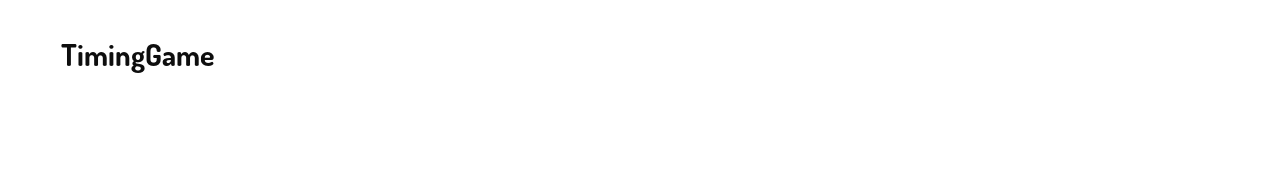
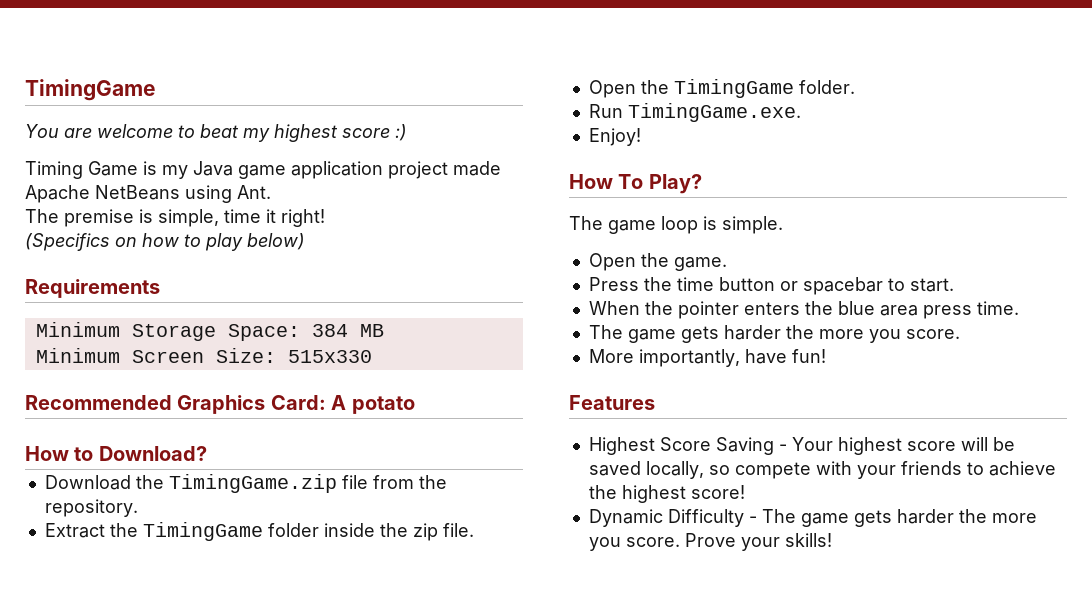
[61,44,215,73] TimingGame -> [25,79,156,101] [25,124,407,142] [25,161,501,179] [25,185,271,203] [25,209,325,227] [25,233,305,251] [25,279,160,298] [35,322,384,341] [35,348,372,363] [25,395,415,414] [25,446,207,461] [44,474,447,493] [44,499,138,517] [44,522,474,541] [588,79,855,98] [588,103,801,122] [588,128,641,146] [569,174,702,194] [569,216,783,234] [588,253,727,271] [588,277,954,295] [588,301,1019,319] [588,325,960,343] [588,349,826,367] [569,395,655,410] [588,437,1015,455] [588,461,1056,479] [588,485,745,503] [588,509,1037,527] [588,533,832,551] TimingGame // You are welcome to beat my highest score :) // Timing Game is my Java game application project made Apache NetBeans using Ant. // The premise is simple, time it right! // (Specifics on how to play below) // Requirements // Minimum Storage Space: 384 MB // Minimum Screen Size: 515x330 // Recommended Graphics Card: A potato // How to Download? // Download the TimingGame.zip file from the repository. // Extract the TimingGame folder inside the zip file. // Open the TimingGame folder. // Run TimingGame.exe. // Enjoy! // How To Play? // The game loop is simple. // Open the game. // Press the time button or spacebar to start. // When the pointer enters the blue area press time. // The game gets harder the more you score. // More importantly, have fun! // Features // Highest Score Saving - Your highest score will be saved locally, so compete with your friends to achieve the highest score! // Dynamic Difficulty - The game gets harder the more you score. Prove your skills!

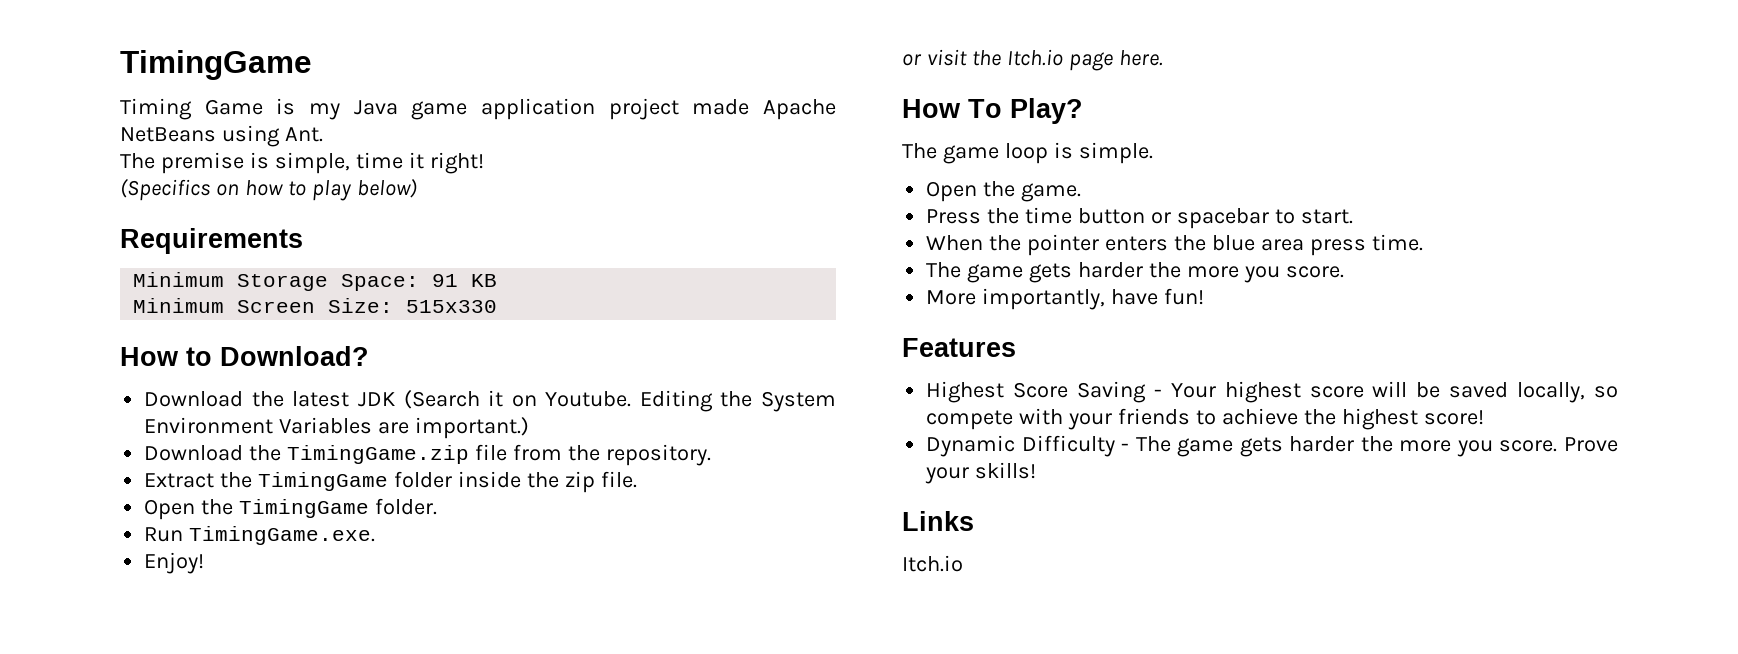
[25,79,156,101] [25,124,407,142] TimingGame // You are welcome to beat my highest score :) -> [120,50,312,80] TimingGame
[311,324,384,337] 384 MB -> [432,274,498,287] 91 KB
[25,395,415,414] [25,446,207,461] Recommended Graphics Card: A potato // How to Download? -> [120,346,369,366] [144,390,836,412] [144,417,530,439] How to Download? // Download the latest JDK (Search it on Youtube. Editing the System Environment Variables are important.)
(641, 137) none -> [902,49,1163,71] // or visit the Itch.io page here.
(832, 540) none -> [902,511,974,531] [902,555,963,572] // Links // Itch.io

